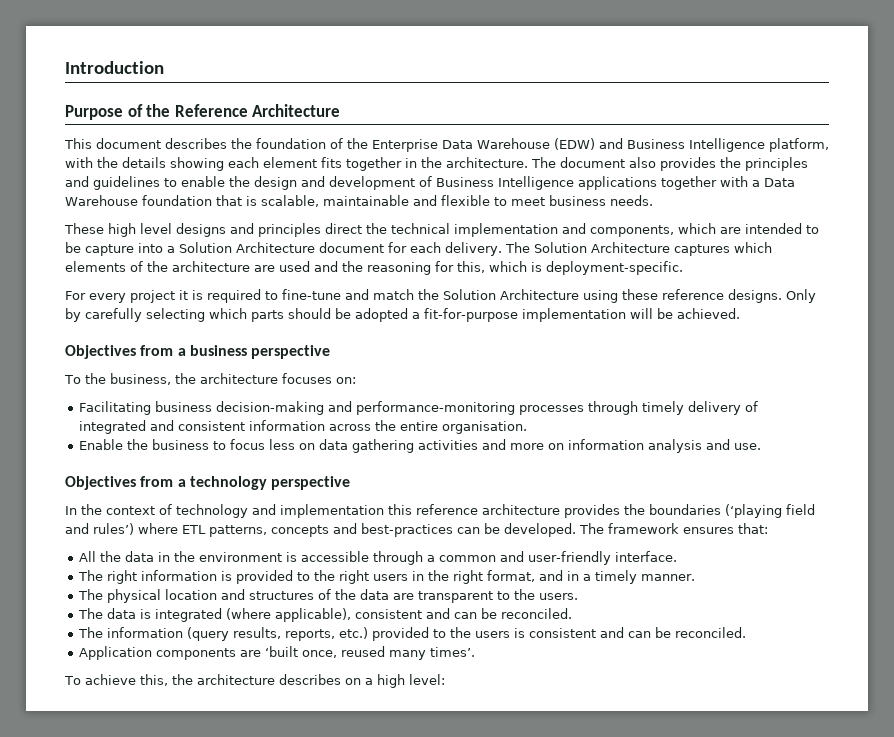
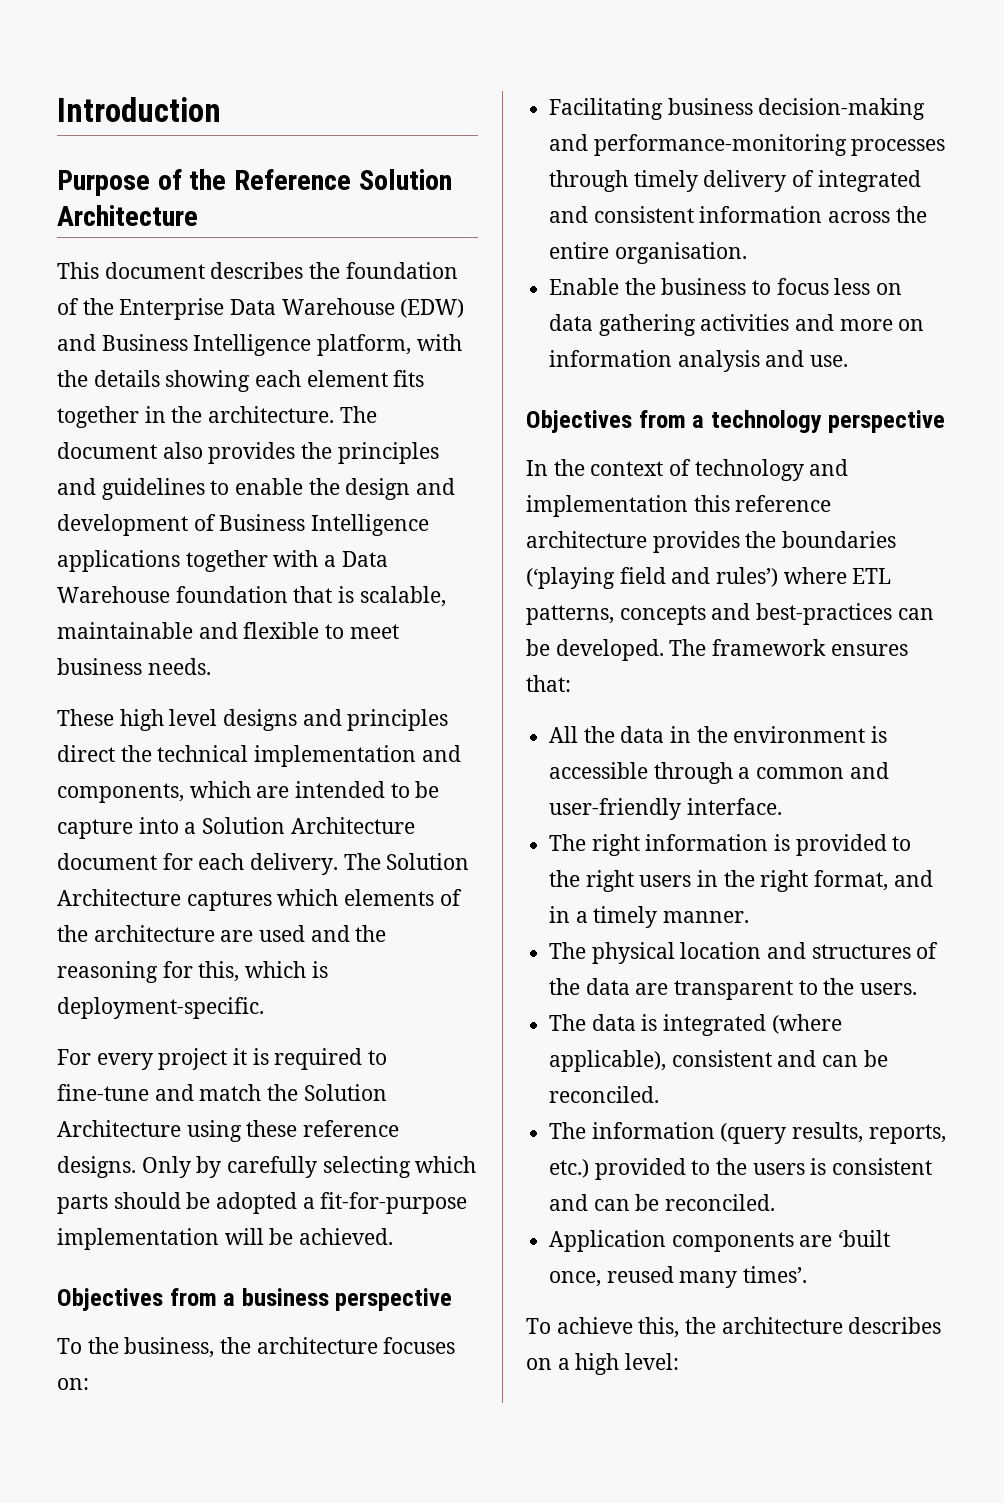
(248, 110) none -> [358,169,452,190] Solution

